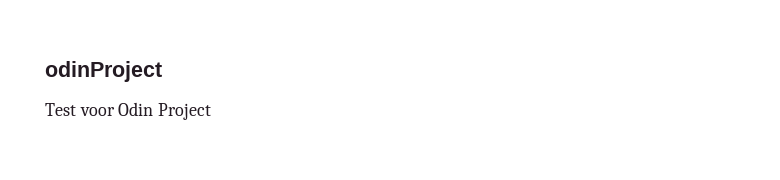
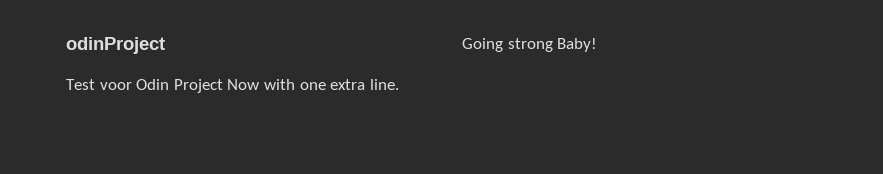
(212, 111) none -> [227,79,399,90] [462,38,598,52] Now with one extra line. Going strong Baby!

